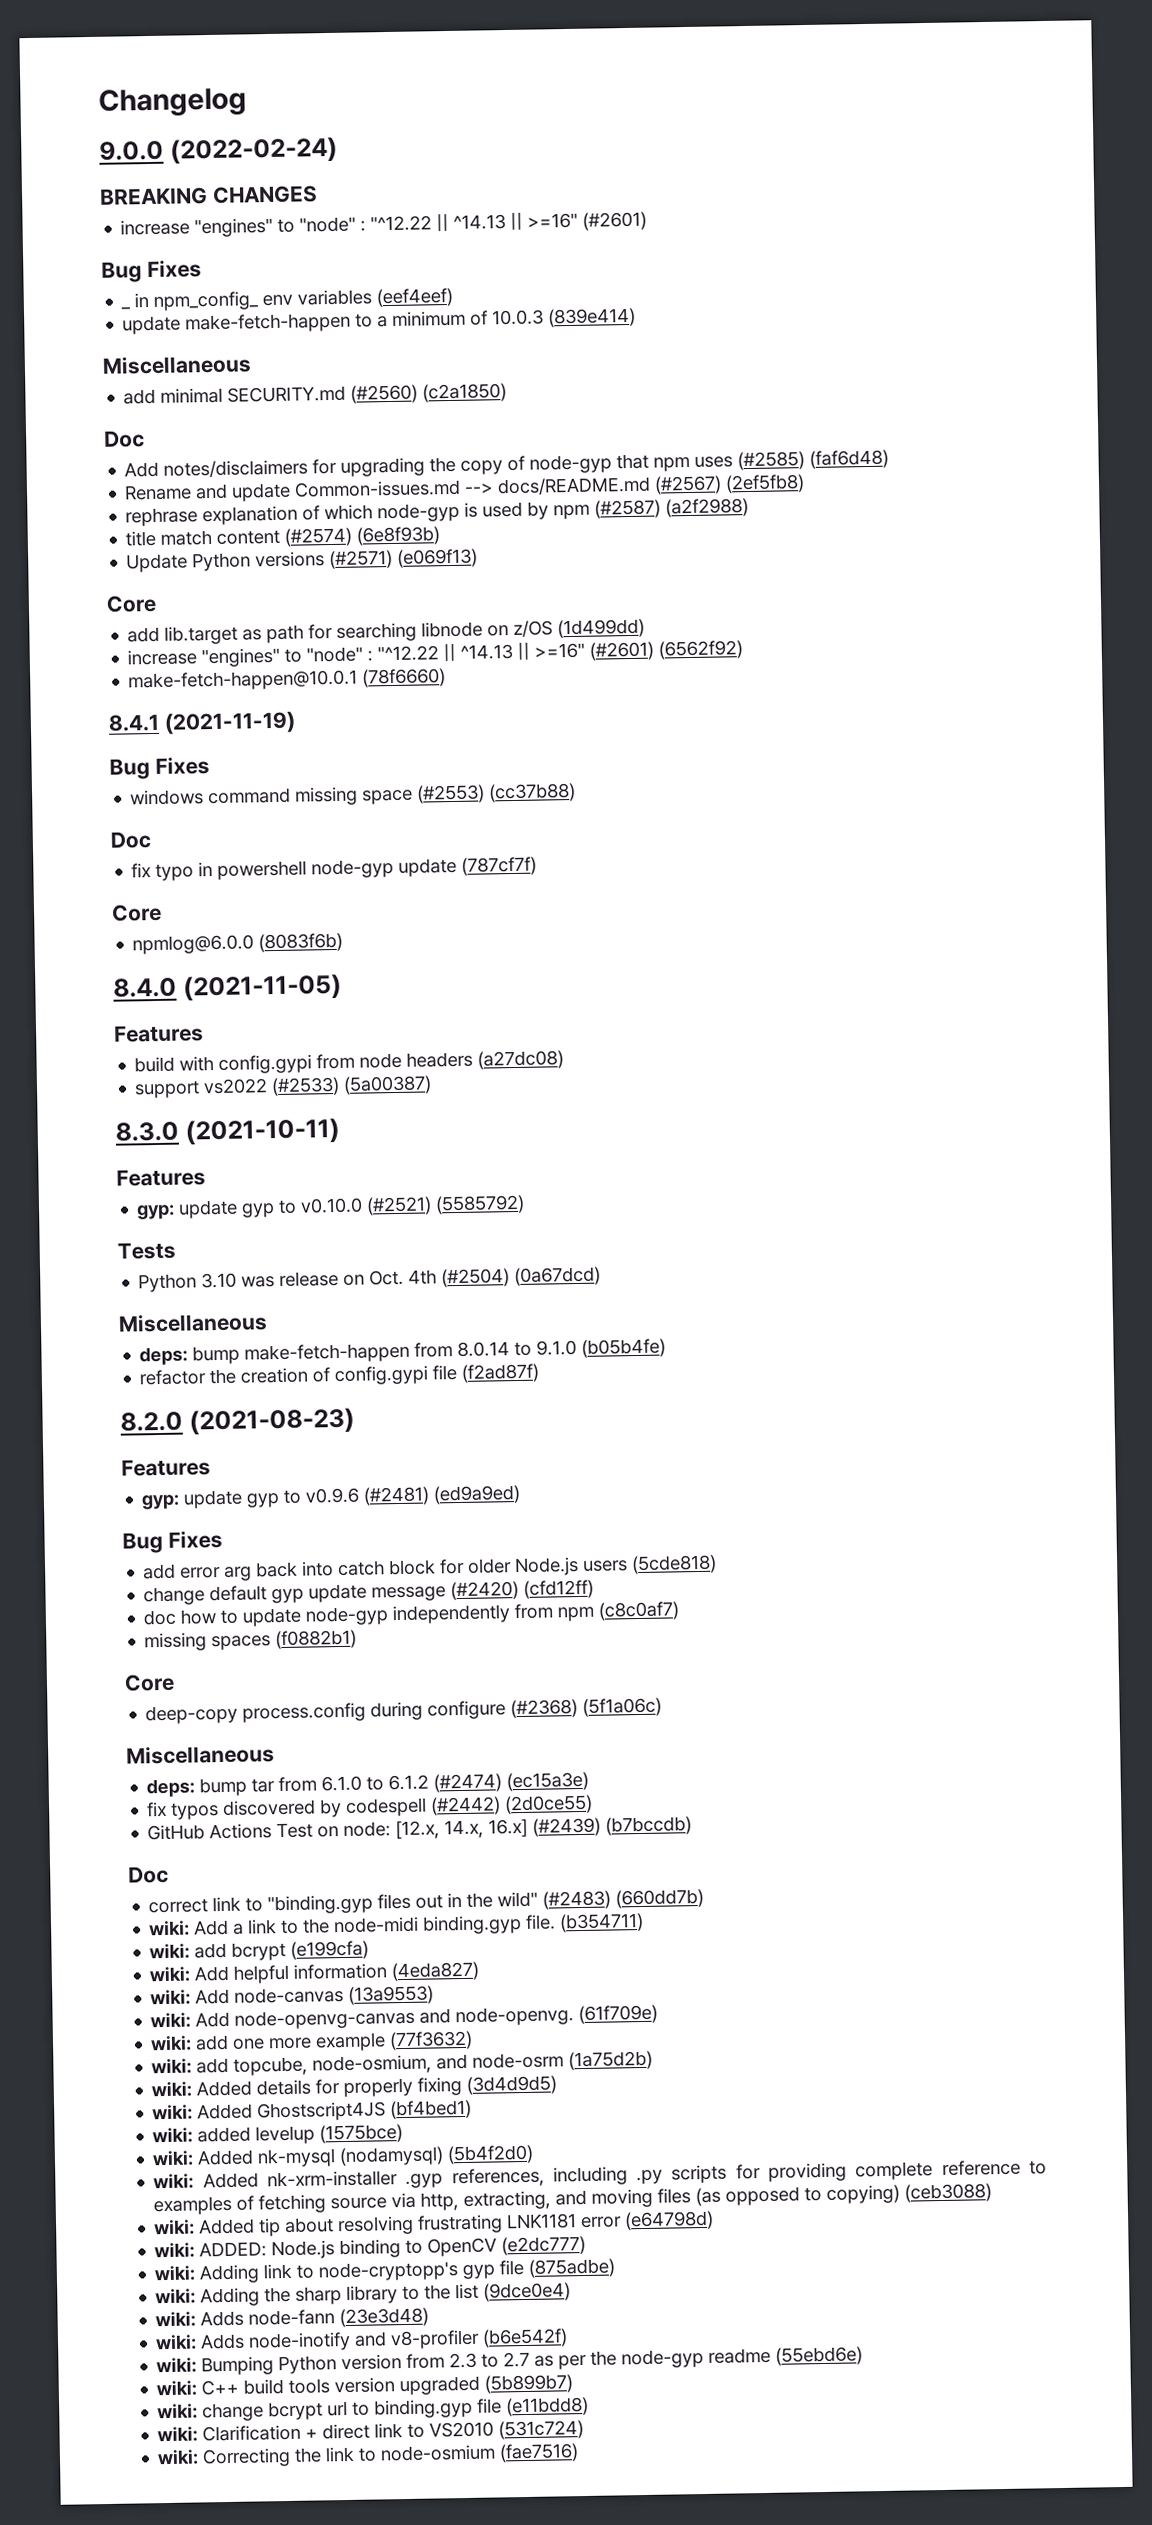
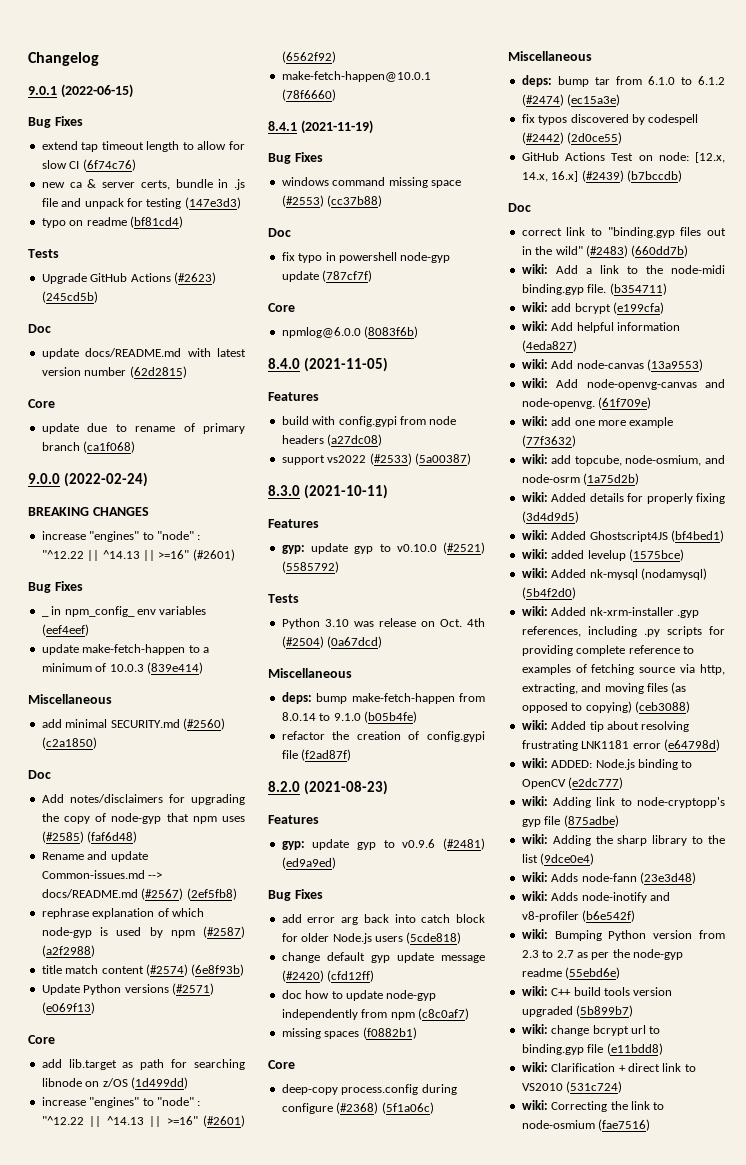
(247, 102) none -> [28,84,133,98] [28,116,83,128] [41,141,245,152] [41,159,136,171] [41,179,245,190] [41,197,241,209] [41,216,183,228] [28,249,59,258] [41,272,216,284] [41,291,98,303] [28,324,51,333] [41,348,246,359] [41,366,187,378] [28,399,55,408] [41,423,245,434] [41,441,136,453] // 9.0.1 (2022-06-15) // Bug Fixes // extend tap timeout length to allow for slow CI (6f74c76) // new ca & server certs, bundle in .js file and unpack for testing (147e3d3) // typo on readme (bf81cd4) // Tests // Upgrade GitHub Actions (#2623) (245cd5b) // Doc // update docs/README.md with latest version number (62d2815) // Core // update due to rename of primary branch (ca1f068)

